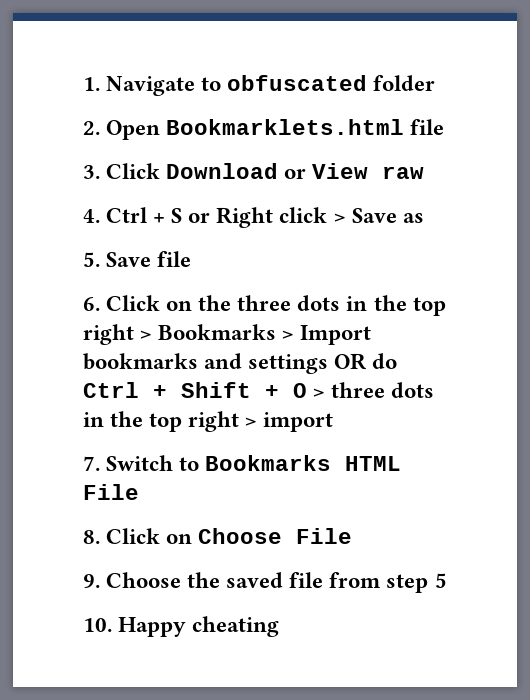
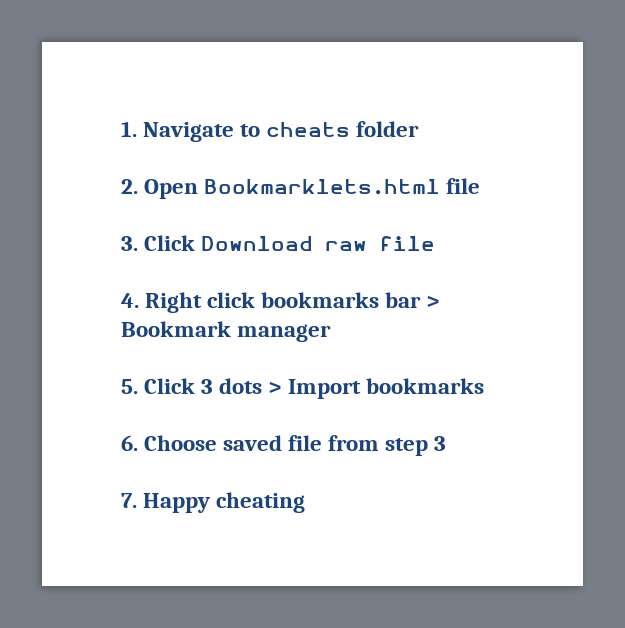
[227,75,368,91] obfuscated -> [266,122,351,137] cheats
[284,163,369,179] or View -> (314, 243) none
(425, 172) none -> [379,236,436,251] file
[106,207,424,228] [83,251,192,267] [83,295,446,316] [83,324,372,345] [83,353,398,374] [83,382,435,398] [83,411,334,432] [83,455,402,471] [83,484,139,500] [83,528,353,544] [83,572,221,588] Ctrl + S or Right click > Save as // 5. Save file // 6. Click on the three dots in the top right > Bookmarks > Import bookmarks and settings OR do Ctrl + Shift + O > three dots in the top right > import // 7. Switch to Bookmarks HTML File // 8. Click on Choose File // 9. Choose the -> [145,292,441,313] [121,321,332,342] [121,378,485,399] [121,435,218,451] Right click bookmarks bar > Bookmark manager // 5. Click 3 dots > Import bookmarks // 6. Choose
[434,573,447,588] [83,618,112,632] 5 // 10. -> [434,436,447,451] [121,493,137,508] 3 // 7.

